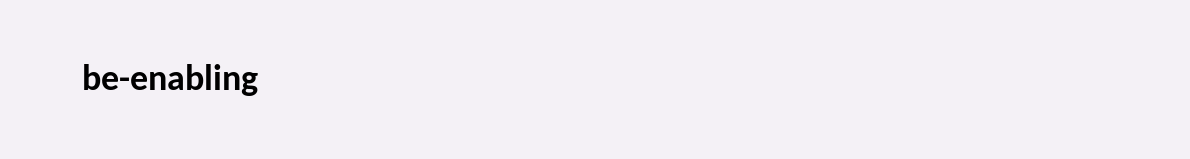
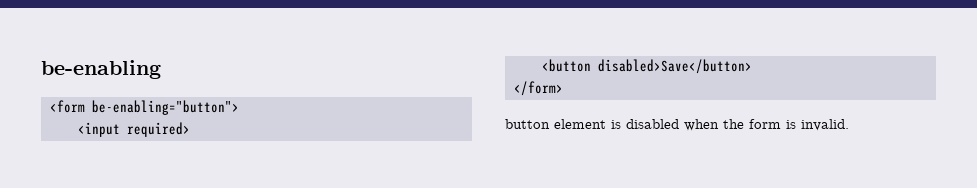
(258, 80) none -> [49,100,239,115] [77,122,190,137] [541,59,752,74] [513,81,563,96] [505,119,849,131] // <form be-enabling="button"> // <input required> // <button disabled>Save</button> // </form> // button element is disabled when the form is invalid.

